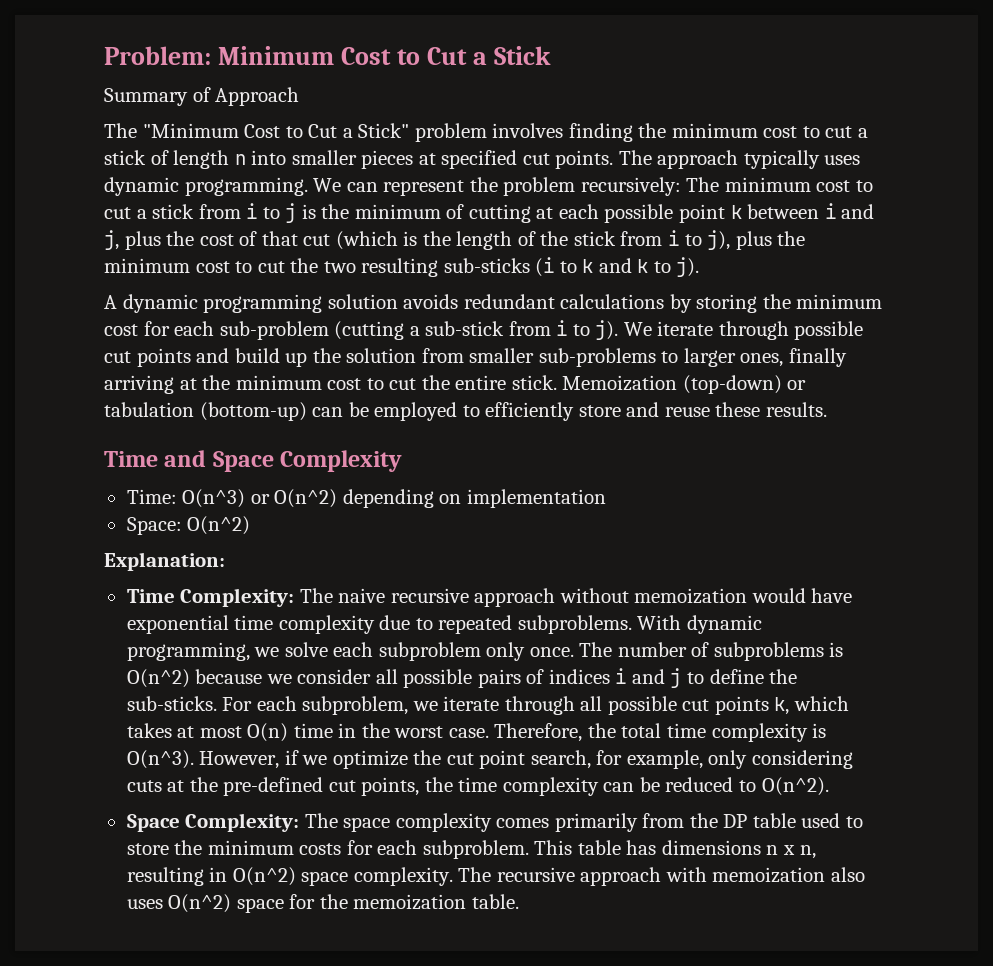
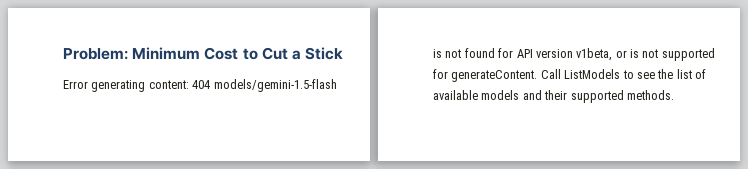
[104,87,300,106] [104,123,869,142] [104,150,861,169] [104,177,873,196] [104,203,875,223] [104,230,806,250] [104,257,700,277] [104,294,883,313] [104,320,864,340] [104,348,847,367] [104,375,807,394] [104,402,827,421] [104,450,403,472] [126,489,606,508] [126,516,251,535] [104,552,225,571] [126,588,853,607] [126,615,762,634] [126,642,844,661] [126,668,798,688] [126,696,849,715] [126,723,827,742] [126,750,853,769] [126,777,829,796] [126,813,863,832] [126,840,816,859] [126,867,865,886] [126,894,519,913] Summary of Approach // The "Minimum Cost to Cut a Stick" problem involves finding the minimum cost to cut a stick of length n into smaller pieces at specified cut points. The approach typically uses dynamic programming. We can represent the problem recursively: The minimum cost to cut a stick from i to j is the minimum of cutting at each possible point k between i and j, plus the cost of that cut (which is the length of the stick from i to j), plus the minimum cost to cut the two resulting sub-sticks (i to k and k to j). // A dynamic programming solution avoids redundant calculations by storing the minimum cost for each sub-problem (cutting a sub-stick from i to j). We iterate through possible cut points and build up the solution from smaller sub-problems to larger ones, finally arriving at the minimum cost to cut the entire stick. Memoization (top-down) or tabulation (bottom-up) can be employed to efficiently store and reuse these results. // Time and Space Complexity // Time: O(n^3) or O(n^2) depending on implementation // Space: O(n^2) // Explanation: // Time Complexity: The naive recursive approach without memoization would have exponential time complexity due to repeated subproblems. With dynamic programming, we solve each subproblem only once. The number of subproblems is O(n^2) because we consider all possible pairs of indices i and j to define the sub-sticks. For each subproblem, we iterate through all possible cut points k, which takes at most O(n) time in the worst case. Therefore, the total time complexity is O(n^3). However, if we optimize the cut point search, for example, only considering cuts at the pre-defined cut points, the time complexity can be reduced to O(n^2). // Space Complexity: The space complexity comes primarily from the DP table used to store the minimum costs for each subproblem. This table has dimensions n x n, resulting in O(n^2) space complexity. The recursive approach with memoization also uses O(n^2) space for the memoization table. -> [63,79,337,92] [433,48,715,61] [433,69,706,82] [433,90,674,103] Error generating content: 404 models/gemini-1.5-flash is not found for API version v1beta, or is not supported for generateContent. Call ListModels to see the list of available models and their supported methods.

